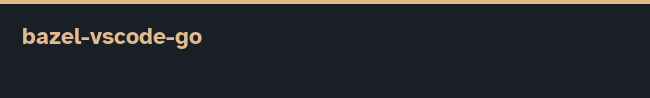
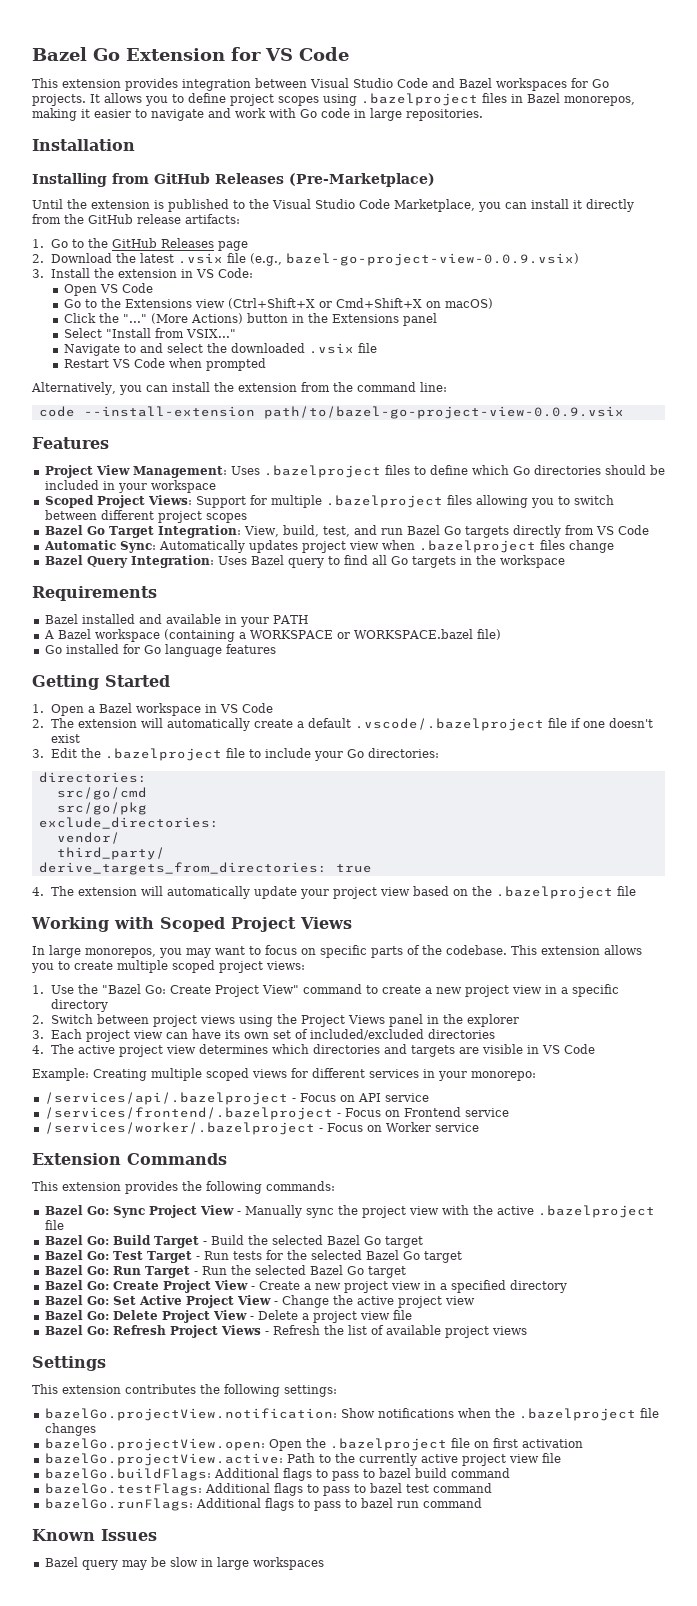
[22,28,202,49] bazel-vscode-go -> [32,47,349,61] [32,78,609,91] [32,93,635,106] [32,108,483,121] [32,139,135,151] [32,173,435,187] [32,199,634,212] [32,214,240,224] [32,238,249,251] [32,253,580,266] [32,268,254,278] [63,283,153,296] [63,298,493,309] [63,313,437,326] [63,328,236,338] [63,343,377,356] [63,358,266,371] [31,382,447,395] [38,406,624,419] [32,437,109,449] [44,465,665,478] [44,480,216,493] [44,495,614,508] [44,510,247,523] [44,525,649,538] [43,540,614,553] [44,555,565,568] [32,586,157,601] [44,614,308,627] [43,629,501,642] [44,644,276,657] [32,675,170,690] [32,703,274,716] [32,718,654,731] [51,734,81,743] [32,748,440,761] [38,772,147,783] [56,787,147,800] [56,802,147,815] [38,817,219,829] [56,832,120,844] [56,847,165,860] [38,862,372,875] [32,886,637,899] [31,917,352,932] [32,945,642,958] [31,960,305,973] [32,984,620,997] [51,999,109,1012] [32,1014,520,1027] [32,1029,496,1042] [32,1044,596,1057] [32,1068,536,1081] [44,1092,429,1105] [44,1107,509,1120] [44,1122,479,1135] [32,1153,227,1165] [32,1181,335,1194] [44,1205,655,1218] [44,1220,64,1230] [44,1235,423,1248] [44,1250,462,1263] [44,1265,406,1278] [44,1280,567,1293] [44,1295,475,1308] [44,1310,412,1323] [44,1325,527,1338] [32,1356,106,1371] [32,1384,337,1397] [44,1408,659,1421] [44,1423,96,1436] [44,1438,583,1451] [44,1453,561,1466] [44,1468,510,1481] [44,1483,492,1496] [44,1498,482,1511] [32,1529,157,1541] [44,1557,324,1570] Bazel Go Extension for VS Code // This extension provides integration between Visual Studio Code and Bazel workspaces for Go projects. It allows you to define project scopes using .bazelproject files in Bazel monorepos, making it easier to navigate and work with Go code in large repositories. // Installation // Installing from GitHub Releases (Pre-Marketplace) // Until the extension is published to the Visual Studio Code Marketplace, you can install it directly from the GitHub release artifacts: // 1. Go to the GitHub Releases page // 2. Download the latest .vsix file (e.g., bazel-go-project-view-0.0.9.vsix) // 3. Install the extension in VS Code: // Open VS Code // Go to the Extensions view (Ctrl+Shift+X or Cmd+Shift+X on macOS) // Click the "..." (More Actions) button in the Extensions panel // Select "Install from VSIX..." // Navigate to and select the downloaded .vsix file // Restart VS Code when prompted // Alternatively, you can install the extension from the command line: // code --install-extension path/to/bazel-go-project-view-0.0.9.vsix // Features // Project View Management: Uses .bazelproject files to define which Go directories should be included in your workspace // Scoped Project Views: Support for multiple .bazelproject files allowing you to switch between different project scopes // Bazel Go Target Integration: View, build, test, and run Bazel Go targets directly from VS Code // Automatic Sync: Automatically updates project view when .bazelproject files change // Bazel Query Integration: Uses Bazel query to find all Go targets in the workspace // Requirements // Bazel installed and available in your PATH // A Bazel workspace (containing a WORKSPACE or WORKSPACE.bazel file) // Go installed for Go language features // Getting Started // 1. Open a Bazel workspace in VS Code // 2. The extension will automatically create a default .vscode/.bazelproject file if one doesn't exist // 3. Edit the .bazelproject file to include your Go directories: // directories: // src/go/cmd // src/go/pkg // exclude_directories: // vendor/ // third_party/ // derive_targets_from_directories: true // 4. The extension will automatically update your project view based on the .bazelproject file // Working with Scoped Project Views // In large monorepos, you may want to focus on specific parts of the codebase. This extension allows you to create multiple scoped project views: // 1. Use the "Bazel Go: Create Project View" command to create a new project view in a specific directory // 2. Switch between project views using the Project Views panel in the explorer // 3. Each project view can have its own set of included/excluded directories // 4. The active project view determines which directories and targets are visible in VS Code // Example: Creating multiple scoped views for different services in your monorepo: // /services/api/.bazelproject - Focus on API service // /services/frontend/.bazelproject - Focus on Frontend service // /services/worker/.bazelproject - Focus on Worker service // Extension Commands // This extension provides the following commands: // Bazel Go: Sync Project View - Manually sync the project view with the active .bazelproject file // Bazel Go: Build Target - Build the selected Bazel Go target // Bazel Go: Test Target - Run tests for the selected Bazel Go target // Bazel Go: Run Target - Run the selected Bazel Go target // Bazel Go: Create Project View - Create a new project view in a specified directory // Bazel Go: Set Active Project View - Change the active project view // Bazel Go: Delete Project View - Delete a project view file // Bazel Go: Refresh Project Views - Refresh the list of available project views // Settings // This extension contributes the following settings: // bazelGo.projectView.notification: Show notifications when the .bazelproject file changes // bazelGo.projectView.open: Open the .bazelproject file on first activation // bazelGo.projectView.active: Path to the currently active project view file // bazelGo.buildFlags: Additional flags to pass to bazel build command // bazelGo.testFlags: Additional flags to pass to bazel test command // bazelGo.runFlags: Additional flags to pass to bazel run command // Known Issues // Bazel query may be slow in large workspaces

